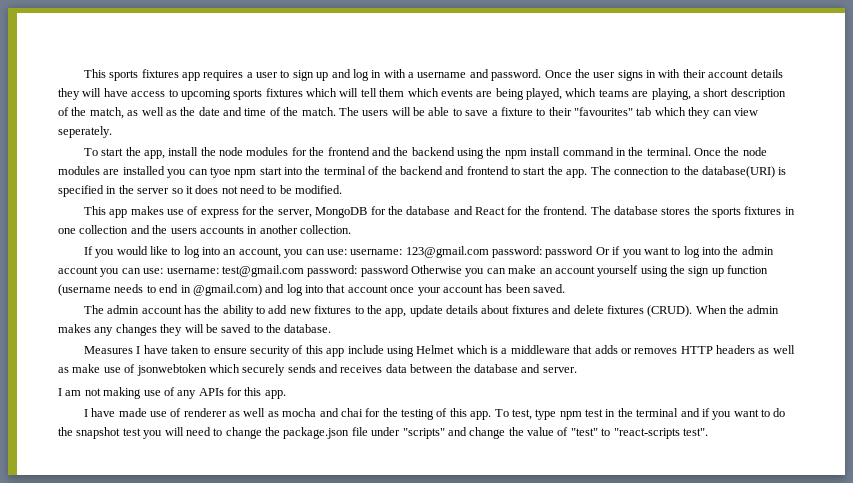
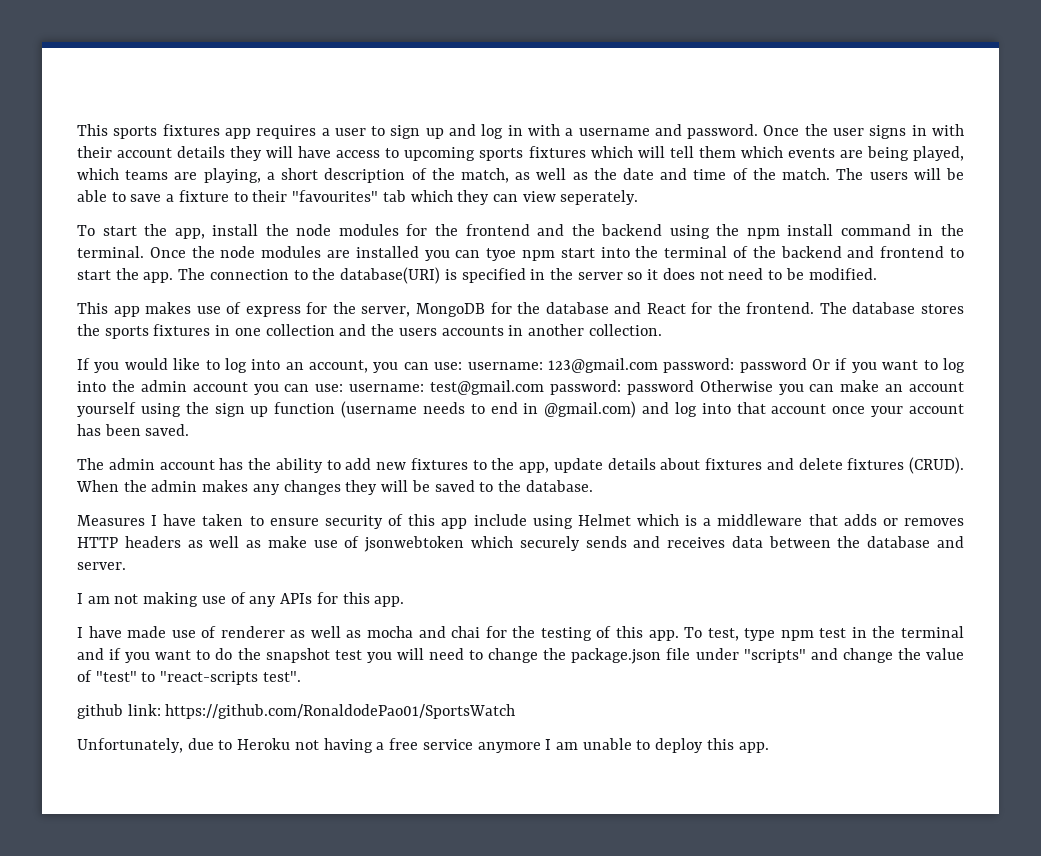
(708, 432) none -> [77,704,516,719] [77,738,769,753] // github link: https://github.com/RonaldodePao01/SportsWatch // Unfortunately, due to Heroku not having a free service anymore I am unable to deploy this app.

